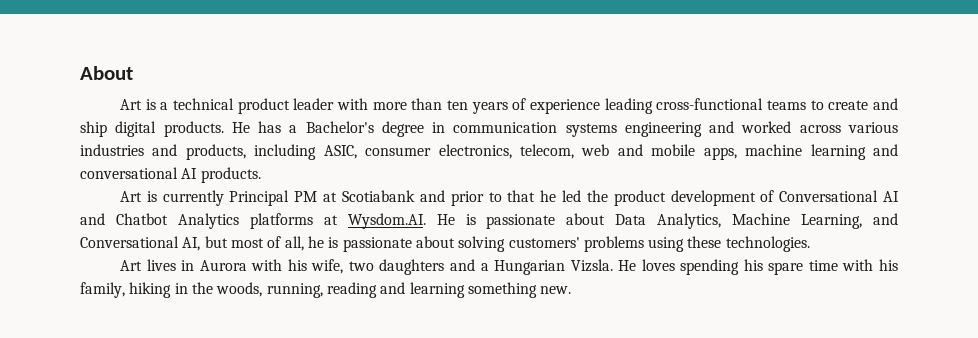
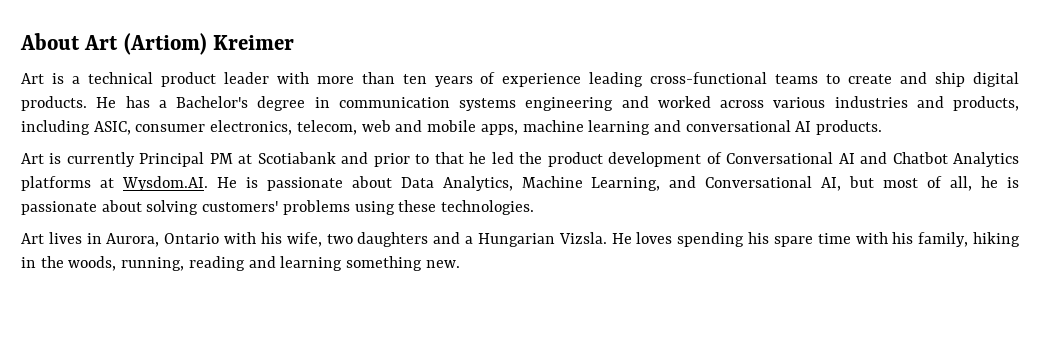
(133, 73) none -> [84,33,295,55] Art (Artiom) Kreimer
[199,260,247,271] Aurora -> [106,233,220,247] Aurora, Ontario

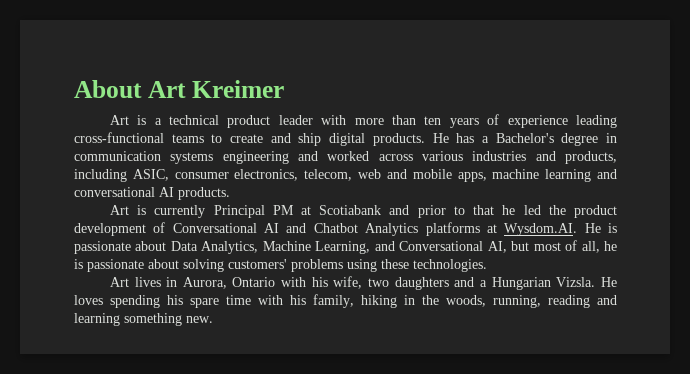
[123,33,207,55] (Artiom) -> (186, 89) none

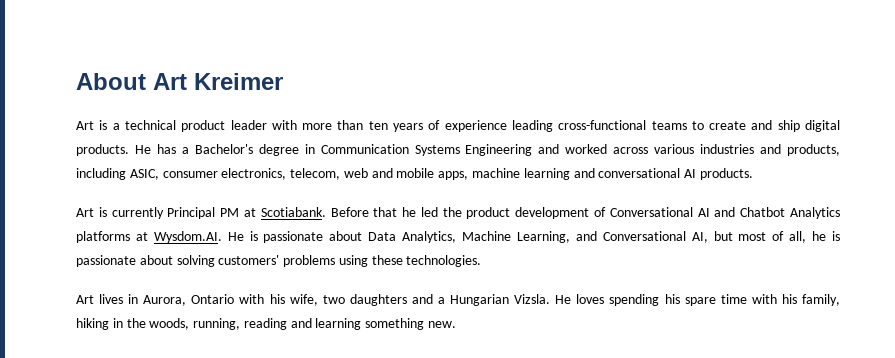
[74,151,289,164] communication systems engineering -> [320,144,533,156] Communication Systems Engineering
[319,205,465,218] Scotiabank and prior to -> [260,207,369,217] Scotiabank. Before

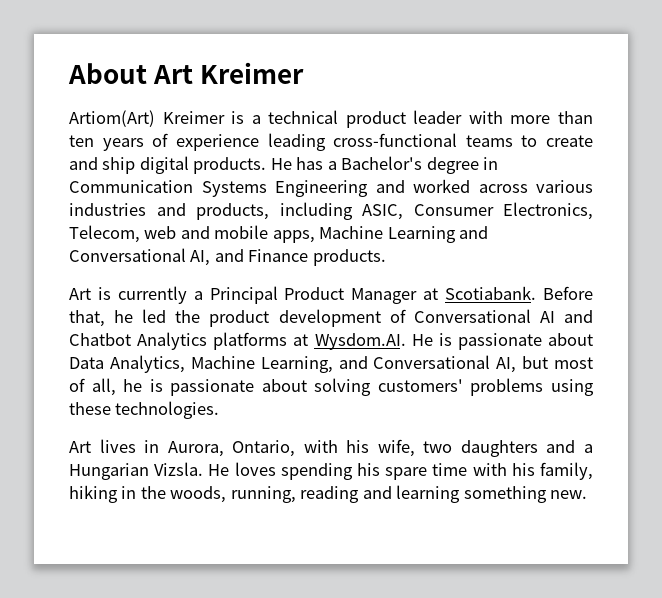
[76,121,94,130] Art -> [69,110,225,127] Artiom(Art) Kreimer
[162,168,341,180] consumer electronics, telecom, -> [413,202,593,220] [69,225,140,243] Consumer Electronics, Telecom,
[472,168,697,180] machine learning and conversational AI -> [319,226,489,243] [69,248,309,266] Machine Learning and Conversational AI, and Finance
[167,207,240,219] Principal PM -> [193,286,418,304] a Principal Product Manager
[373,207,398,217] that -> [69,310,105,327] that,
[191,294,235,304] Ontario -> [232,440,296,457] Ontario,

